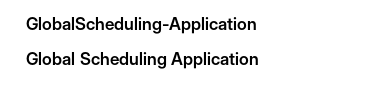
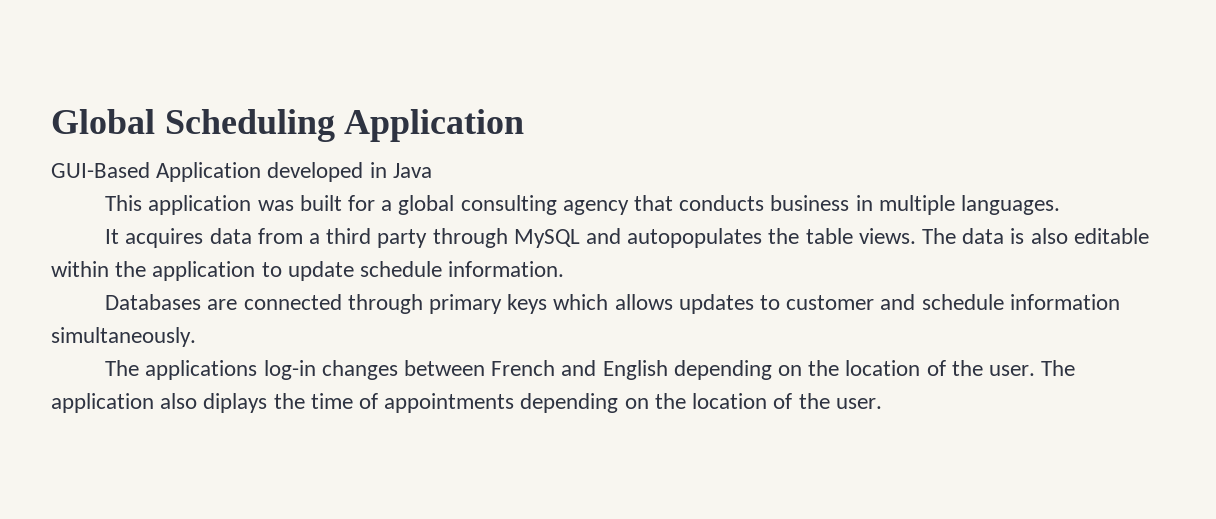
[26,17,257,34] GlobalScheduling-Application // -> (51, 121) none
(260, 60) none -> [51,162,432,182] [105,195,1061,215] [105,228,1149,248] [51,261,565,281] [105,294,1120,314] [51,327,196,347] [105,360,1076,380] [51,393,882,413] // GUI-Based Application developed in Java // This application was built for a global consulting agency that conducts business in multiple languages. // It acquires data from a third party through MySQL and autopopulates the table views. The data is also editable within the application to update schedule information. // Databases are connected through primary keys which allows updates to customer and schedule information simultaneously. // The applications log-in changes between French and English depending on the location of the user. The application also diplays the time of appointments depending on the location of the user.

